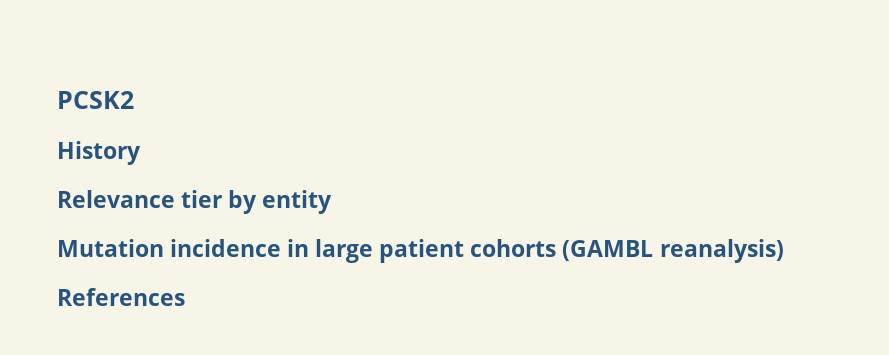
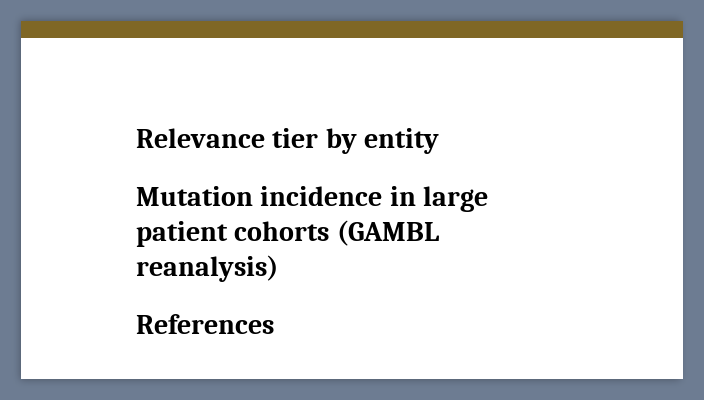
[57,91,134,109] [57,141,141,165] PCSK2 // History // -> (136, 138) none

